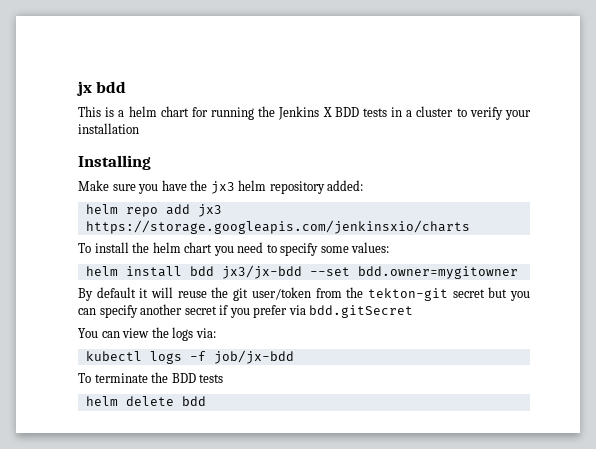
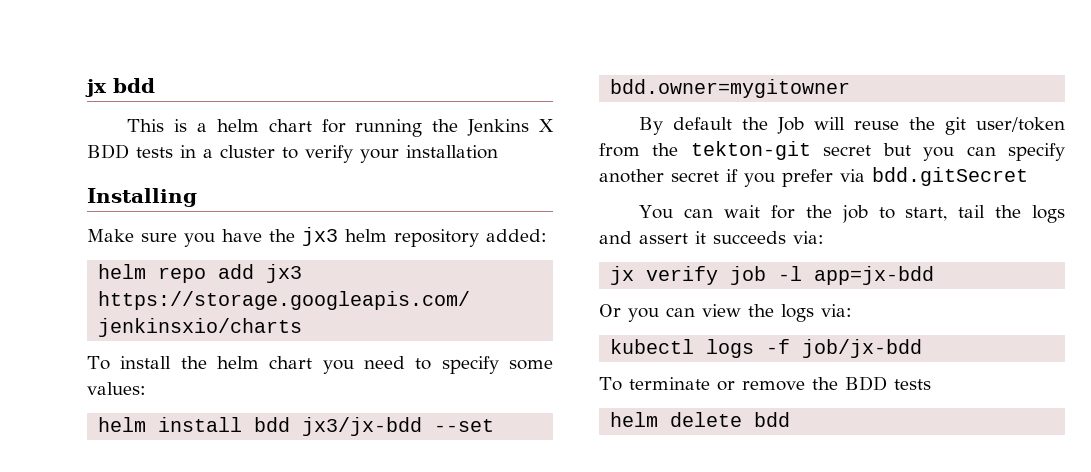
[139,288,149,298] it -> [742,117,805,134] the Job
(120, 334) none -> [724,205,1065,223] [599,231,824,244] [610,266,935,285] [599,304,695,322] wait for the job to start, tail the logs and assert it succeeds via: // jx verify job -l app=jx-bdd // Or you can
(148, 378) none -> [716,381,805,391] or remove

